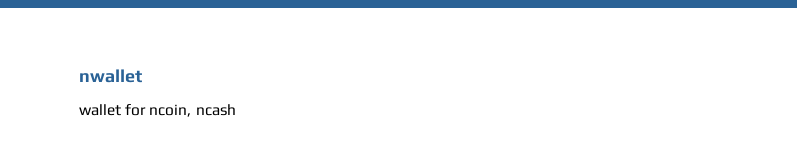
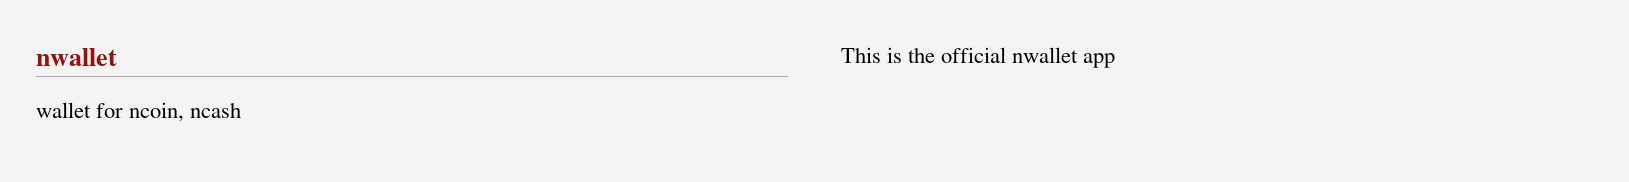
(236, 110) none -> [841,47,1116,68] // This is the official nwallet app

